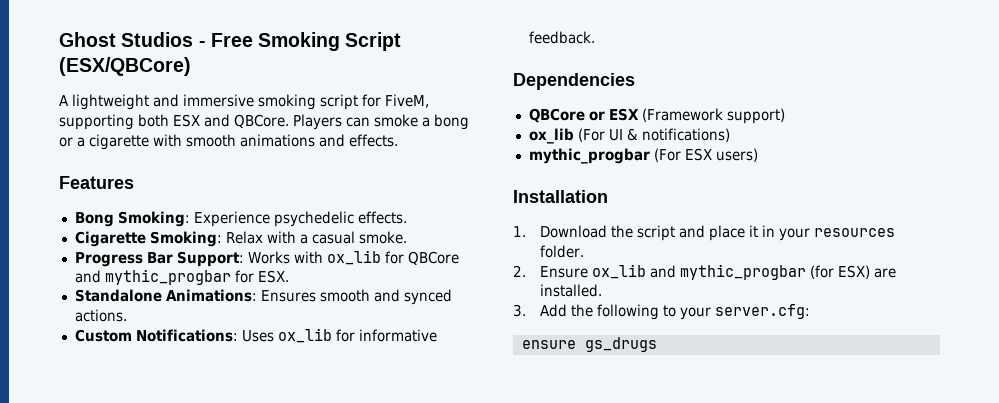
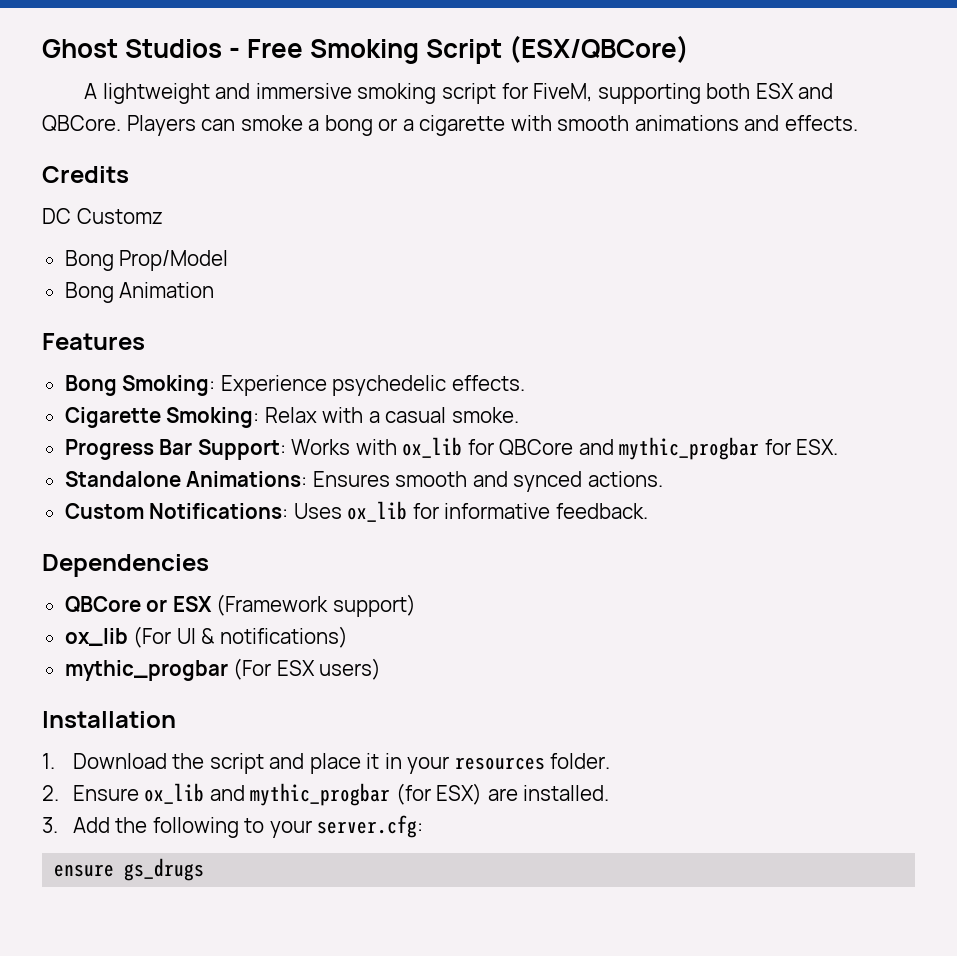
(398, 140) none -> [42,166,129,183] [42,208,163,224] [64,250,229,271] [64,282,215,303] // Credits // DC Customz // Bong Prop/Model // Bong Animation

